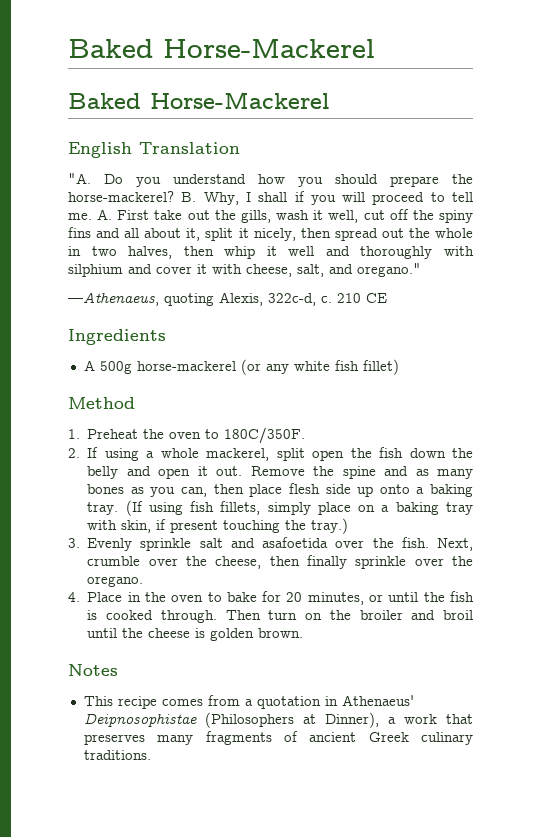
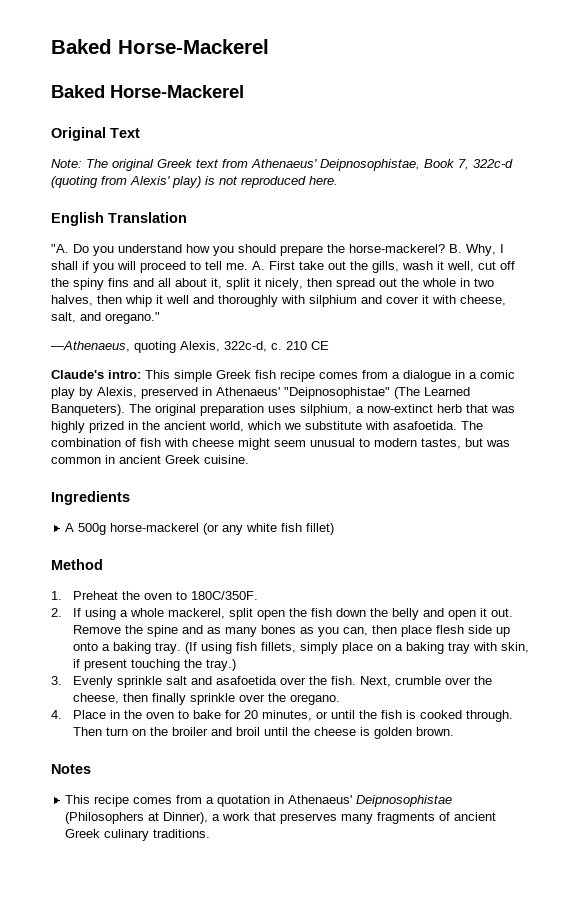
(329, 100) none -> [51,127,140,141] [51,159,513,171] [51,176,338,188] // Original Text // Note: The original Greek text from Athenaeus' Deipnosophistae, Book 7, 322c-d (quoting from Alexis' play) is not reproduced here.
(387, 298) none -> [51,370,515,382] [51,387,470,399] [51,404,515,416] [51,421,483,433] [51,438,510,450] [51,455,249,464] // Claude's intro: This simple Greek fish recipe comes from a dialogue in a comic play by Alexis, preserved in Athenaeus' "Deipnosophistae" (The Learned Banqueters). The original preparation uses silphium, a now-extinct herb that was highly prized in the ancient world, which we substitute with asafoetida. The combination of fish with cheese might seem unusual to modern tastes, but was common in ancient Greek cuisine.

